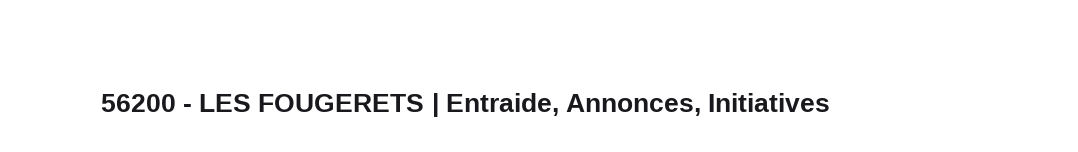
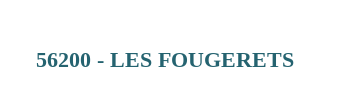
[431,93,831,117] | Entraide, Annonces, Initiatives -> (294, 60) none

